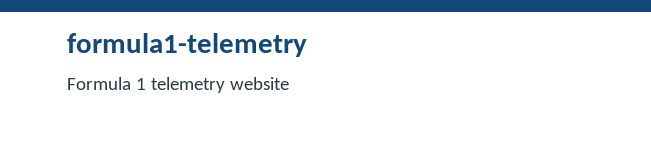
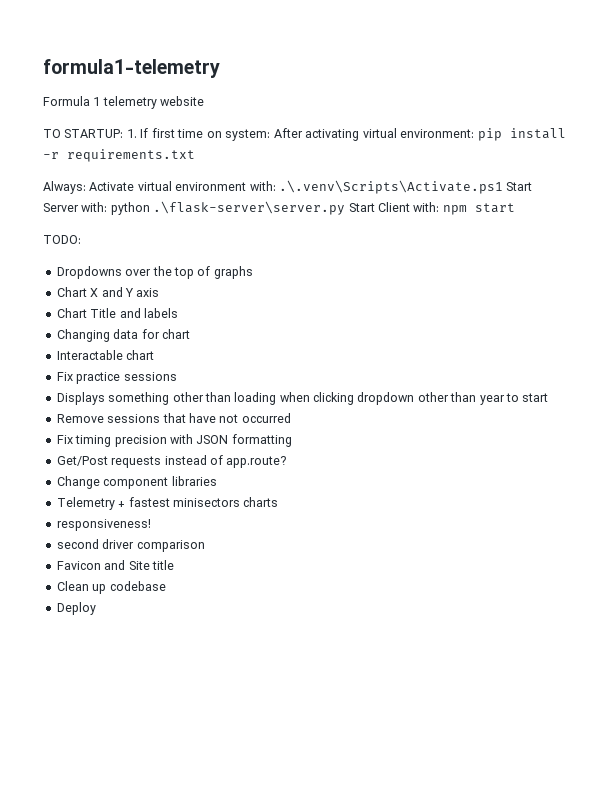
(289, 83) none -> [43,128,566,141] [43,149,195,162] [43,180,533,194] [43,201,515,215] [43,235,81,244] [56,266,253,279] [56,287,160,297] [56,308,178,318] [56,329,190,342] [56,350,155,360] [56,372,177,384] [56,392,549,405] [56,413,291,423] [56,434,292,447] [56,455,287,468] [56,476,217,489] [56,497,279,510] [56,519,151,531] [56,539,205,552] [56,560,174,570] [56,581,166,594] [56,602,96,615] // TO STARTUP: 1. If first time on system: After activating virtual environment: pip install -r requirements.txt // Always: Activate virtual environment with: .\.venv\Scripts\Activate.ps1 Start Server with: python .\flask-server\server.py Start Client with: npm start // TODO: // Dropdowns over the top of graphs // Chart X and Y axis // Chart Title and labels // Changing data for chart // Interactable chart // Fix practice sessions // Displays something other than loading when clicking dropdown other than year to start // Remove sessions that have not occurred // Fix timing precision with JSON formatting // Get/Post requests instead of app.route? // Change component libraries // Telemetry + fastest minisectors charts // responsiveness! // second driver comparison // Favicon and Site title // Clean up codebase // Deploy

